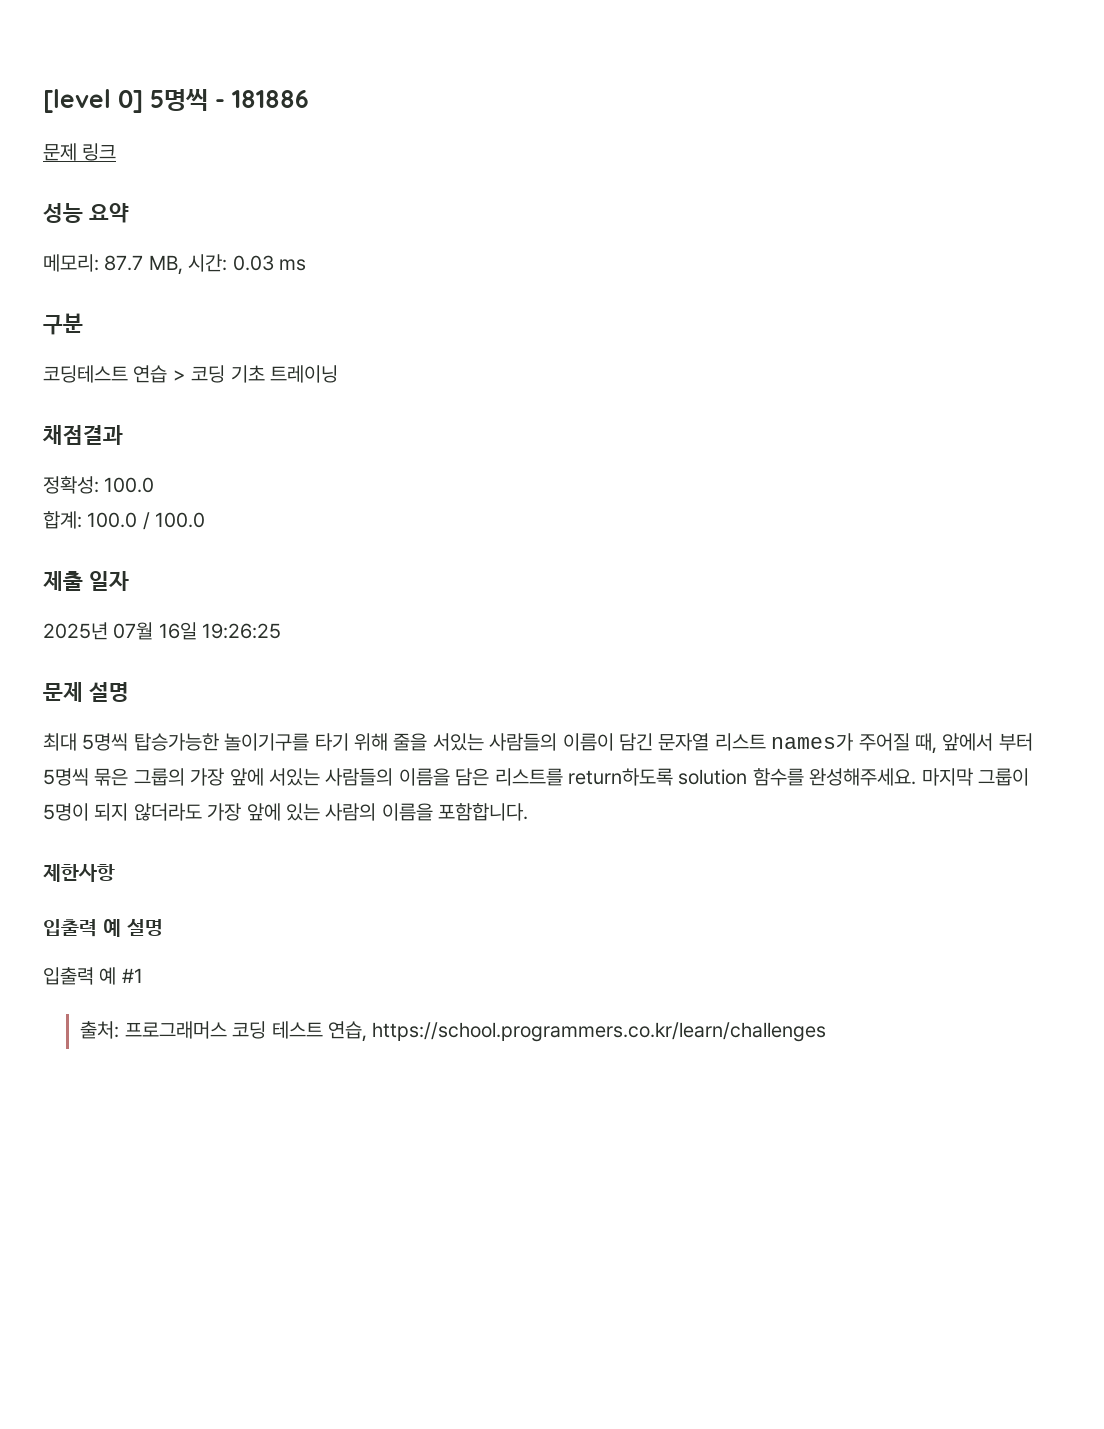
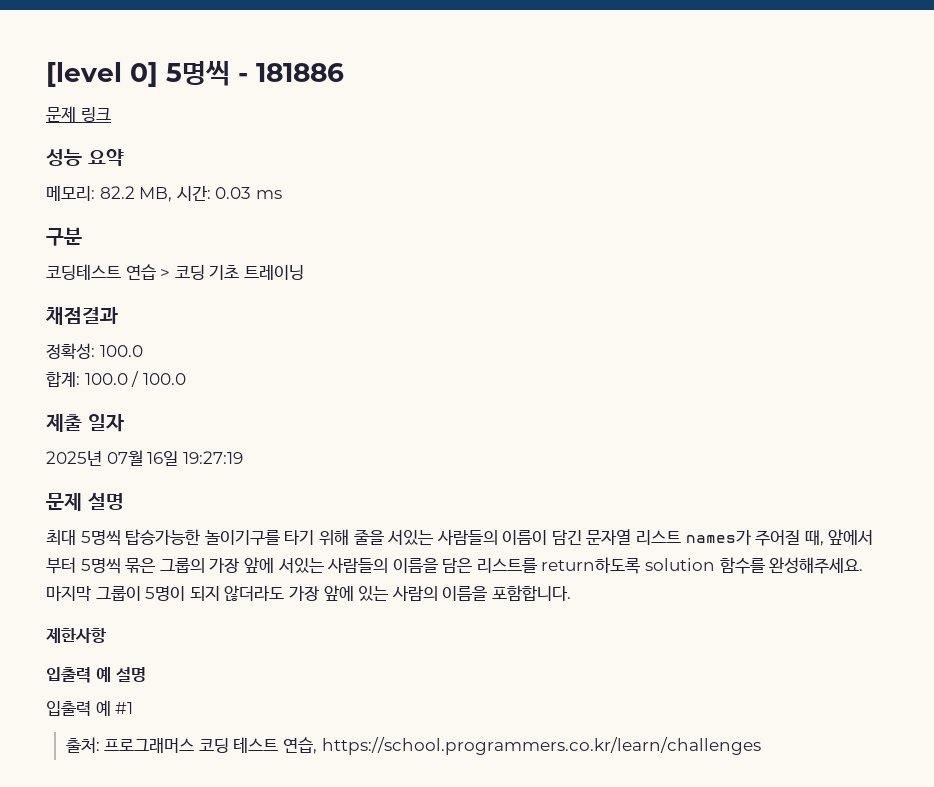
[104,255,144,271] 87.7 -> [99,186,135,199] 82.2
[202,623,282,639] 19:26:25 -> [182,451,243,464] 19:27:19

